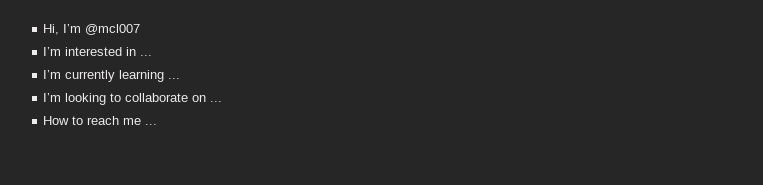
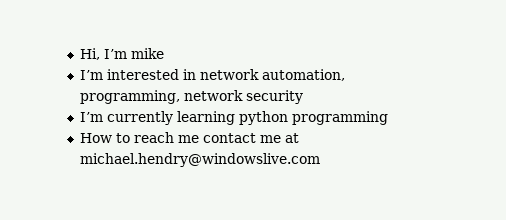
[85,24,141,35] @mcl007 -> [130,48,164,59] mike
[140,55,153,56] [43,70,181,82] [43,93,223,105] ... // I’m currently learning ... // I’m looking to collaborate on ... -> [199,69,345,81] [79,90,303,104] [79,111,388,125] network automation, programming, network security // I’m currently learning python programming
[145,124,158,125] ... -> [202,133,299,143] [79,153,320,167] contact me at michael.hendry@windowslive.com

